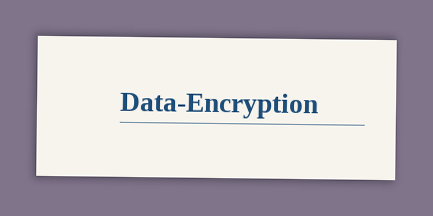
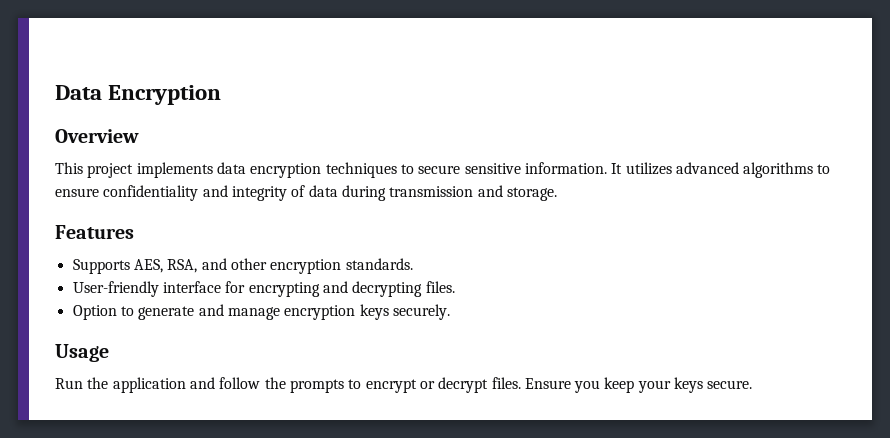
[119,91,319,120] Data-Encryption -> [55,85,222,105] [55,129,139,143] [55,162,831,178] [55,185,557,201] [55,225,134,239] [72,258,413,274] [72,281,455,297] [72,304,450,320] [55,344,109,362] [55,377,753,393] Data Encryption // Overview // This project implements data encryption techniques to secure sensitive information. It utilizes advanced algorithms to ensure confidentiality and integrity of data during transmission and storage. // Features // Supports AES, RSA, and other encryption standards. // User-friendly interface for encrypting and decrypting files. // Option to generate and manage encryption keys securely. // Usage // Run the application and follow the prompts to encrypt or decrypt files. Ensure you keep your keys secure.

